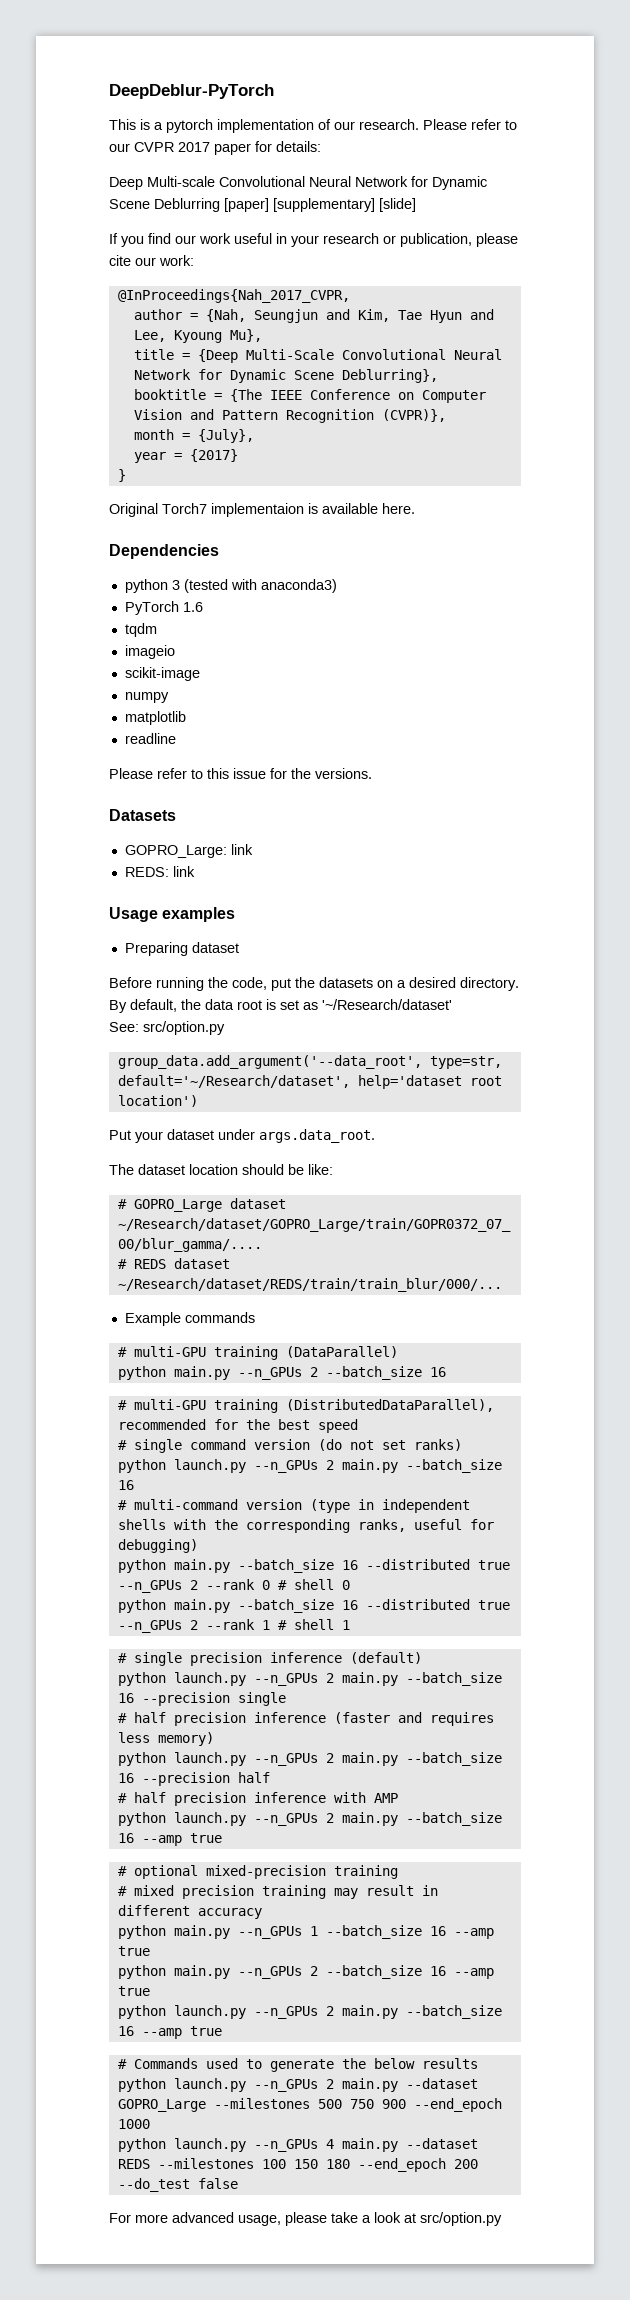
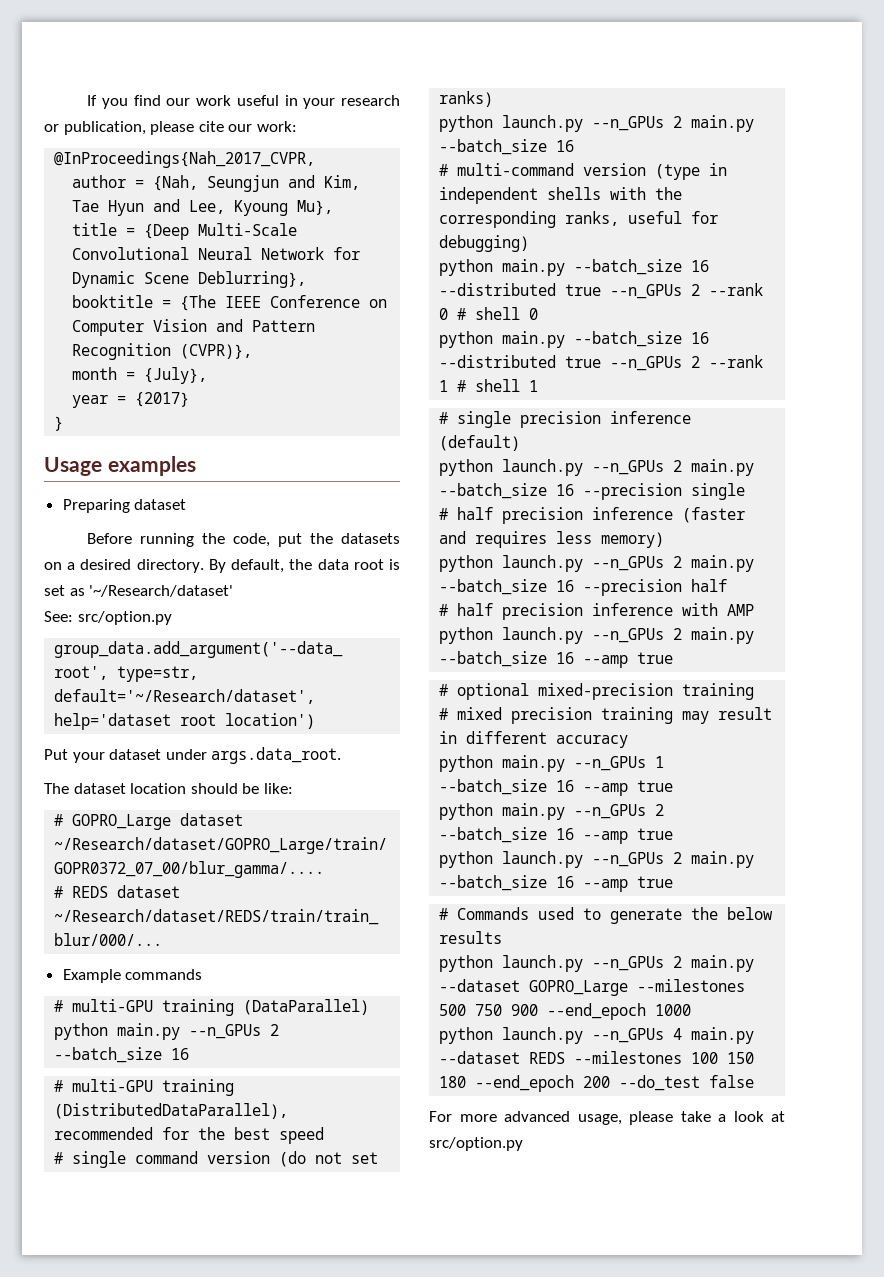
[109,84,274,99] [109,119,517,133] [109,141,321,155] [109,176,487,190] [109,198,416,212] DeepDeblur-PyTorch // This is a pytorch implementation of our research. Please refer to our CVPR 2017 paper for details: // Deep Multi-scale Convolutional Neural Network for Dynamic Scene Deblurring [paper] [supplementary] [slide] // -> (87, 100) none
[109,503,415,517] [109,544,219,559] [124,579,337,593] [124,601,203,615] [124,623,157,637] [124,645,175,659] [124,667,200,681] [124,692,169,703] [124,711,186,725] [124,733,176,744] [109,768,372,779] [109,809,176,821] [124,844,253,858] [124,866,195,877] // Original Torch7 implementaion is available here. // Dependencies // python 3 (tested with anaconda3) // PyTorch 1.6 // tqdm // imageio // scikit-image // numpy // matplotlib // readline // Please refer to this issue for the versions. // Datasets // GOPRO_Large: link // REDS: link -> (64, 423) none

